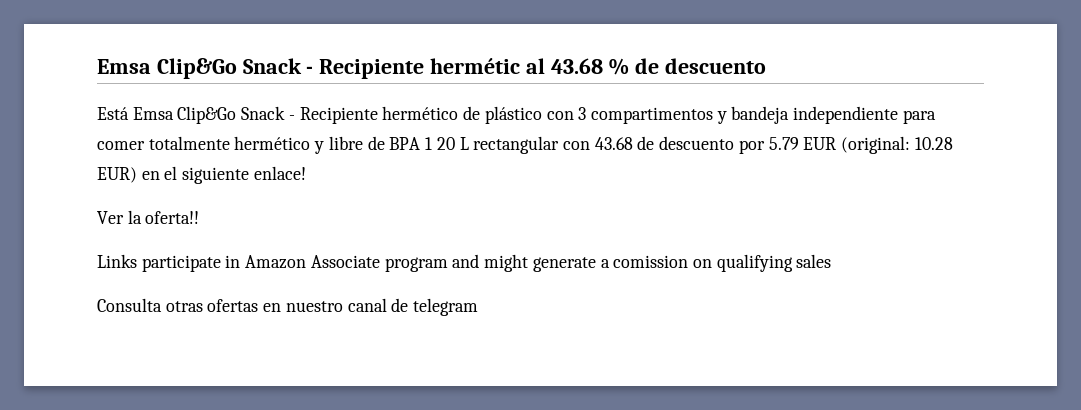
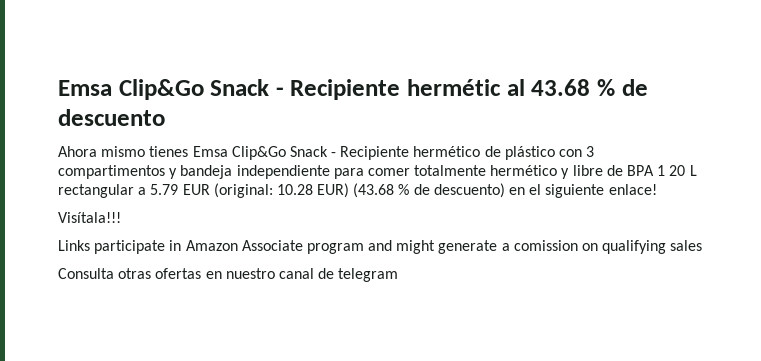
[97,107,129,120] Está -> [58,146,189,157] Ahora mismo tienes
[562,136,765,154] con 43.68 de descuento por -> [138,187,147,195] a
(137, 175) none -> [353,183,505,198] (43.68 % de descuento)
[97,210,200,224] Ver la oferta!! -> [58,212,121,223] Visítala!!!

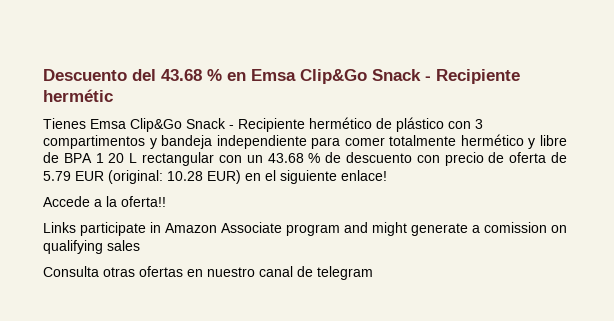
(58, 88) none -> [43,69,246,81] Descuento del 43.68 % en
[506,79,648,96] [58,109,165,126] [58,146,189,157] al 43.68 % de descuento // Ahora mismo tienes -> [43,118,86,129] // Tienes
[138,187,147,195] a -> [218,152,567,166] con un 43.68 % de descuento con precio de oferta de
[353,183,505,198] (43.68 % de descuento) -> (241, 177) none
[58,212,121,223] Visítala!!! -> [43,196,166,207] Accede a la oferta!!

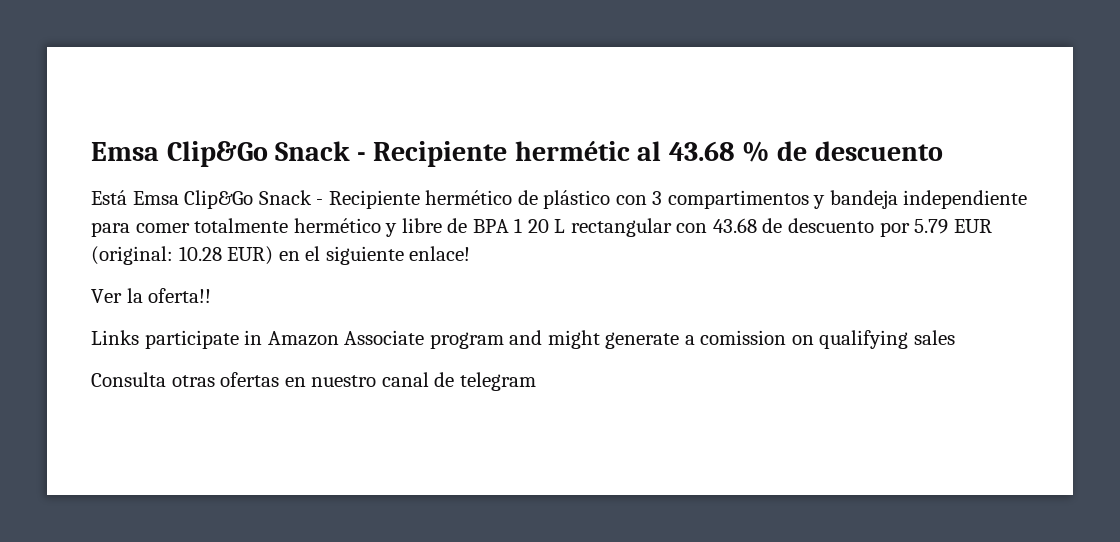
[43,69,246,81] Descuento del 43.68 % en -> (91, 151) none
[43,118,86,129] // Tienes -> [637,141,943,162] [91,190,127,205] al 43.68 % de descuento // Está
[246,152,567,166] un 43.68 % de descuento con precio de oferta de -> [712,218,910,237] 43.68 de descuento por
[43,196,102,207] Accede a -> [91,289,122,303] Ver

